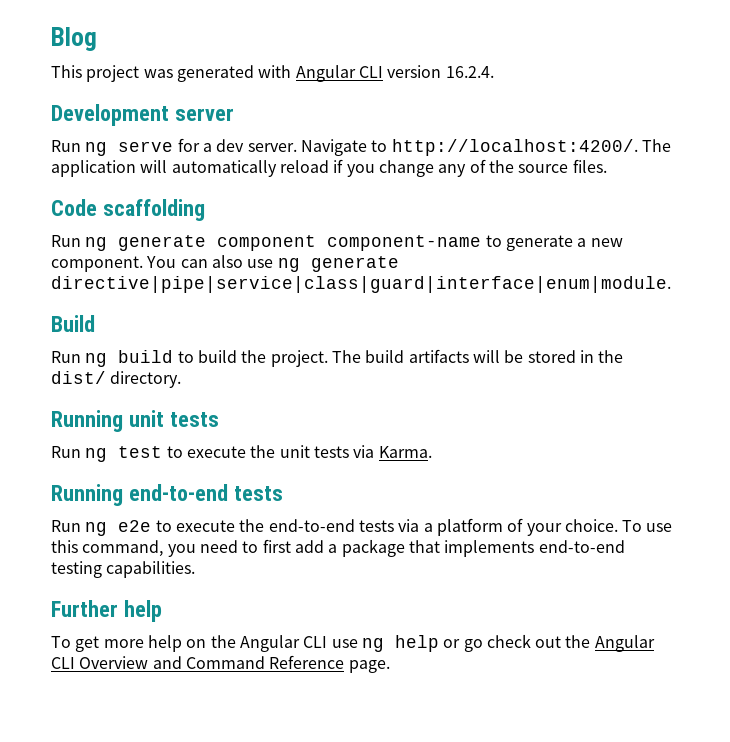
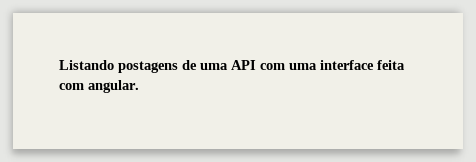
[51,27,97,51] [51,65,494,82] [51,104,234,126] [51,138,671,156] [51,159,607,177] [51,199,205,221] [51,235,623,251] [51,255,399,272] [51,276,671,293] [51,315,95,332] [51,349,624,367] [51,371,182,388] [51,410,219,432] [51,445,432,462] [51,484,283,506] [51,518,673,536] [51,539,625,557] [51,561,196,578] [51,600,162,622] [51,634,655,652] [51,655,390,673] Blog // This project was generated with Angular CLI version 16.2.4. // Development server // Run ng serve for a dev server. Navigate to http://localhost:4200/. The application will automatically reload if you change any of the source files. // Code scaffolding // Run ng generate component component-name to generate a new component. You can also use ng generate directive|pipe|service|class|guard|interface|enum|module. // Build // Run ng build to build the project. The build artifacts will be stored in the dist/ directory. // Running unit tests // Run ng test to execute the unit tests via Karma. // Running end-to-end tests // Run ng e2e to execute the end-to-end tests via a platform of your choice. To use this command, you need to first add a package that implements end-to-end testing capabilities. // Further help // To get more help on the Angular CLI use ng help or go check out the Angular CLI Overview and Command Reference page. -> [59,60,405,73] [59,80,139,93] Listando postagens de uma API com uma interface feita com angular.

